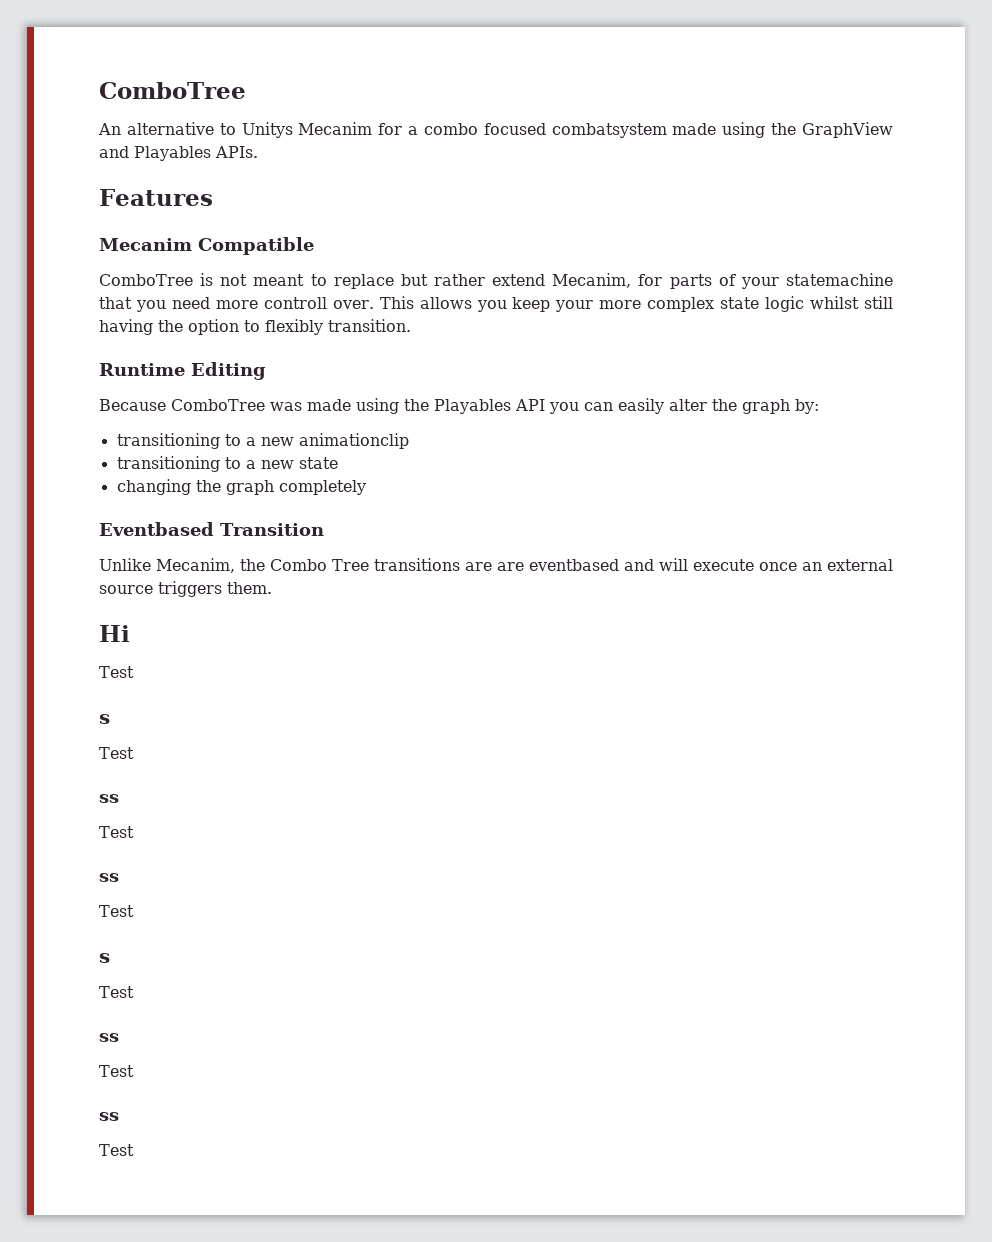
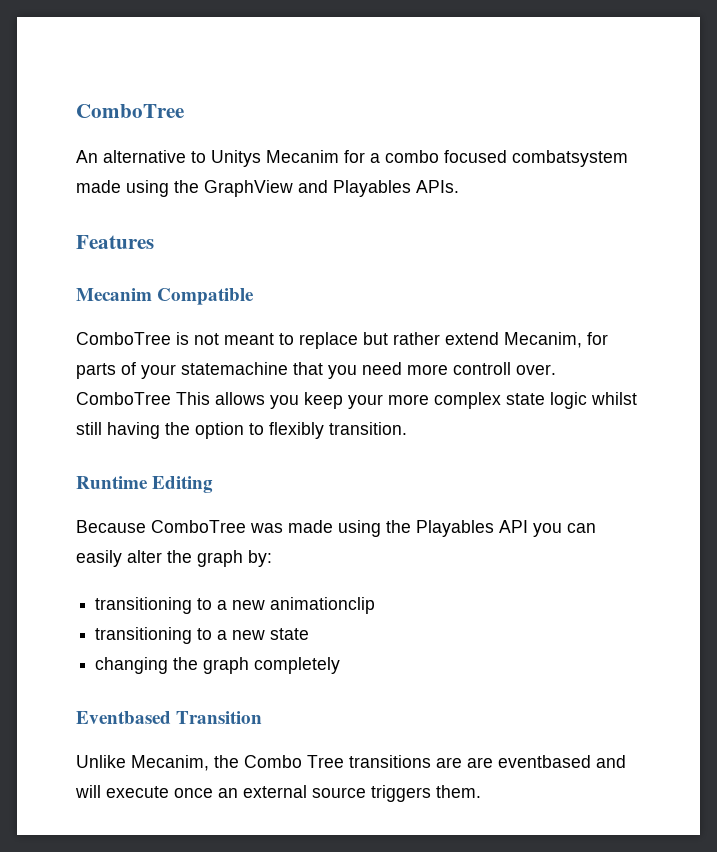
(374, 304) none -> [76,392,171,405] ComboTree
[99,625,130,642] [99,666,134,678] [99,714,110,724] [99,747,134,759] [99,794,119,803] [99,826,134,838] [99,873,119,882] [99,905,134,917] [99,953,110,963] [99,986,134,998] [99,1033,119,1042] [99,1065,134,1077] [99,1112,119,1121] [99,1144,134,1156] // Hi // Test // s // Test // ss // Test // ss // Test // s // Test // ss // Test // ss // Test -> (481, 791) none

